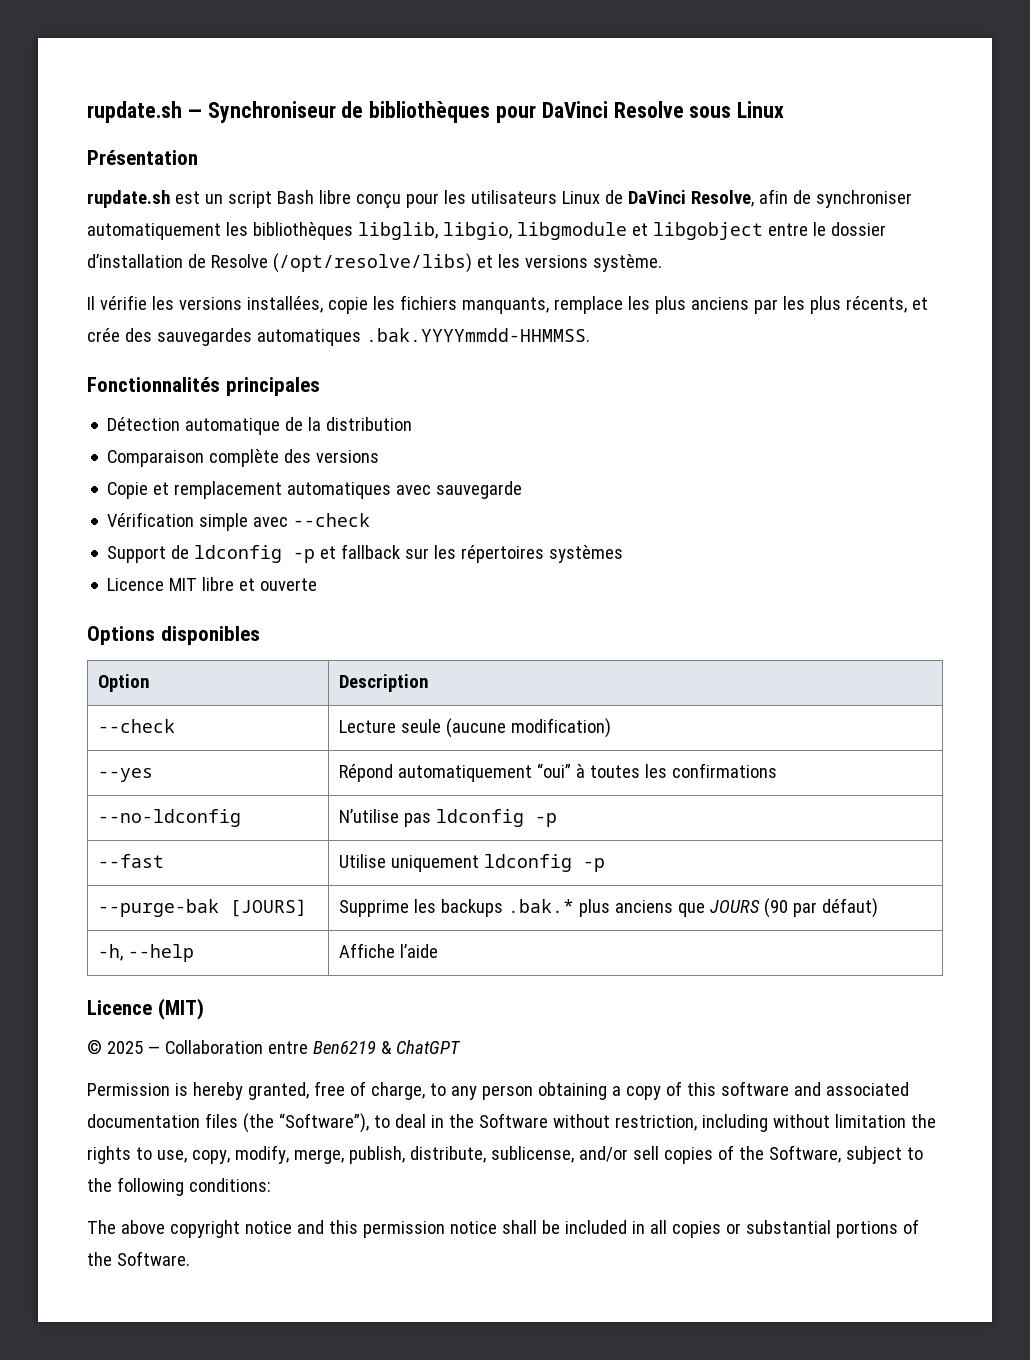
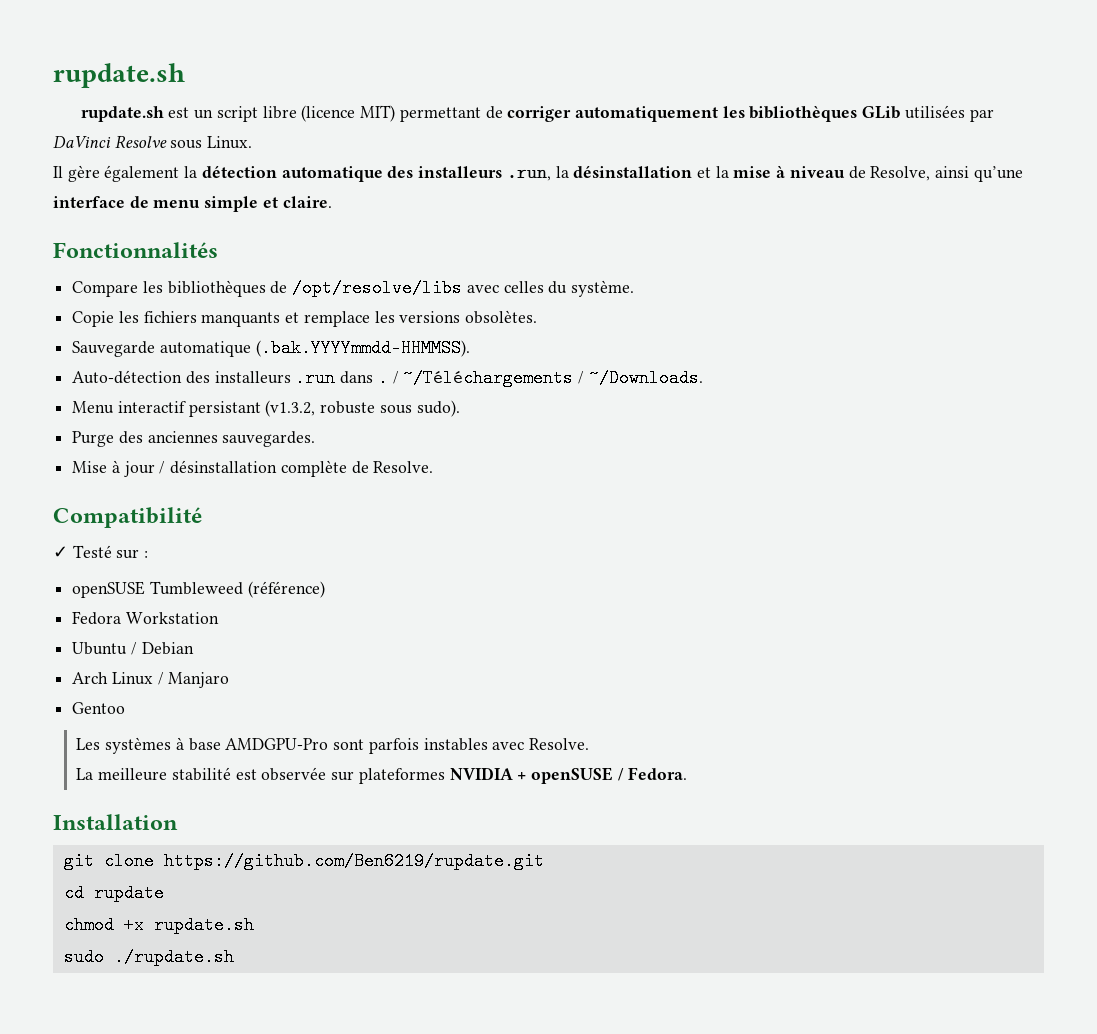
[87,101,785,123] [87,150,198,165] [87,189,912,209] [87,222,886,240] [87,253,662,273] [87,295,928,314] [87,328,590,346] [87,377,320,396] [107,417,413,435] [107,449,380,467] [107,481,523,499] [107,512,371,531] [107,544,624,563] [107,577,318,591] [87,626,260,645] [97,674,149,692] [338,674,428,692] [97,719,175,733] [338,718,611,738] [97,768,153,782] [338,763,777,782] [97,809,241,827] [338,809,557,827] [97,854,164,868] [338,854,605,872] [97,899,307,917] [338,898,878,918] [97,944,194,962] [338,943,438,958] [87,998,204,1020] [87,1039,461,1055] [87,1081,909,1100] [87,1113,936,1133] [87,1145,923,1164] [87,1177,271,1196] [87,1219,919,1238] [87,1251,190,1266] rupdate.sh — Synchroniseur de bibliothèques pour DaVinci Resolve sous Linux // Présentation // rupdate.sh est un script Bash libre conçu pour les utilisateurs Linux de DaVinci Resolve, afin de synchroniser automatiquement les bibliothèques libglib, libgio, libgmodule et libgobject entre le dossier d’installation de Resolve (/opt/resolve/libs) et les versions système. // Il vérifie les versions installées, copie les fichiers manquants, remplace les plus anciens par les plus récents, et crée des sauvegardes automatiques .bak.YYYYmmdd-HHMMSS. // Fonctionnalités principales // Détection automatique de la distribution // Comparaison complète des versions // Copie et remplacement automatiques avec sauvegarde // Vérification simple avec --check // Support de ldconfig -p et fallback sur les répertoires systèmes // Licence MIT libre et ouverte // Options disponibles // Option | Description // --check | Lecture seule (aucune modification) // --yes | Répond automatiquement “oui” à toutes les confirmations // --no-ldconfig | N’utilise pas ldconfig -p // --fast | Utilise uniquement ldconfig -p // --purge-bak [JOURS] | Supprime les backups .bak.* plus anciens que JOURS (90 par défaut) // -h, --help | Affiche l’aide // Licence (MIT) // © 2025 — Collaboration entre Ben6219 & ChatGPT // Permission is hereby granted, free of charge, to any person obtaining a copy of this software and associated documentation files (the “Software”), to deal in the Software without restriction, including without limitation the rights to use, copy, modify, merge, publish, distribute, sublicense, and/or sell copies of the Software, subject to the following conditions: // The above copyright notice and this permission notice shall be included in all copies or substantial portions of the Software. -> [53,63,185,88] [80,105,994,122] [53,135,253,149] [53,165,1023,182] [53,196,332,212] [53,242,218,258] [72,279,635,297] [72,310,538,327] [72,339,470,357] [72,369,703,387] [72,400,460,417] [72,431,316,447] [72,460,434,477] [53,507,202,528] [53,545,149,559] [72,581,325,598] [72,611,219,625] [72,642,194,655] [72,672,230,688] [72,702,126,714] [76,737,589,754] [76,767,688,784] [53,814,178,830] [63,852,544,870] [63,884,164,902] [63,916,254,934] [63,948,234,966] rupdate.sh // rupdate.sh est un script libre (licence MIT) permettant de corriger automatiquement les bibliothèques GLib utilisées par DaVinci Resolve sous Linux. // Il gère également la détection automatique des installeurs .run, la désinstallation et la mise à niveau de Resolve, ainsi qu’une interface de menu simple et claire. // Fonctionnalités // Compare les bibliothèques de /opt/resolve/libs avec celles du système. // Copie les fichiers manquants et remplace les versions obsolètes. // Sauvegarde automatique (.bak.YYYYmmdd-HHMMSS). // Auto-détection des installeurs .run dans . / ~/Téléchargements / ~/Downloads. // Menu interactif persistant (v1.3.2, robuste sous sudo). // Purge des anciennes sauvegardes. // Mise à jour / désinstallation complète de Resolve. // Compatibilité // ✓ Testé sur : // openSUSE Tumbleweed (référence) // Fedora Workstation // Ubuntu / Debian // Arch Linux / Manjaro // Gentoo // Les systèmes à base AMDGPU-Pro sont parfois instables avec Resolve. // La meilleure stabilité est observée sur plateformes NVIDIA + openSUSE / Fedora. // Installation // git clone https://github.com/Ben6219/rupdate.git // cd rupdate // chmod +x rupdate.sh // sudo ./rupdate.sh

